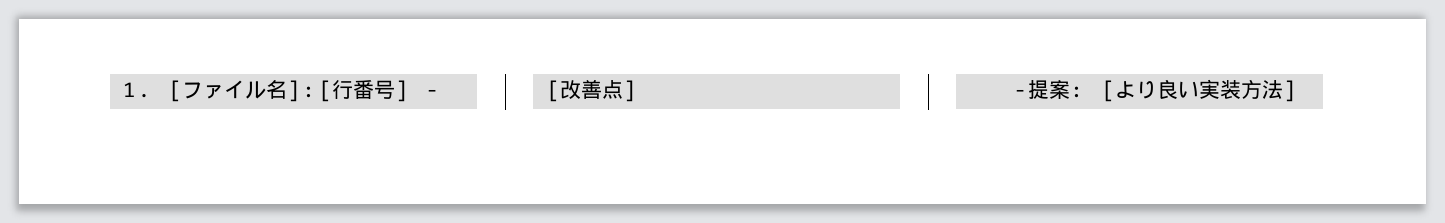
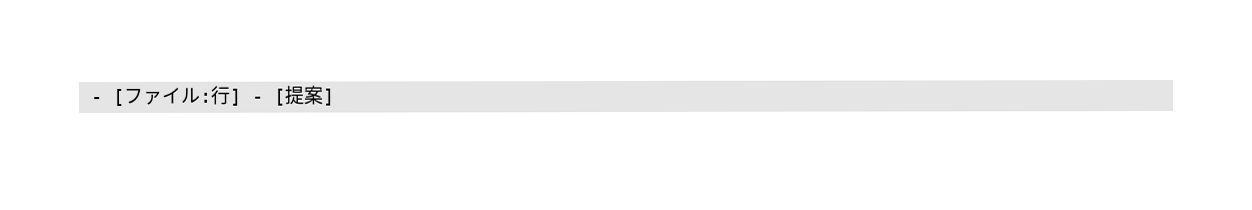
[122,82,152,98] 1. -> [90,97,102,104] -
[266,79,638,102] [1013,79,1283,102] 名]:[行番号] - [改善点] // -提案: [より良い実装方法 -> [199,85,323,106] :行] - [提案

